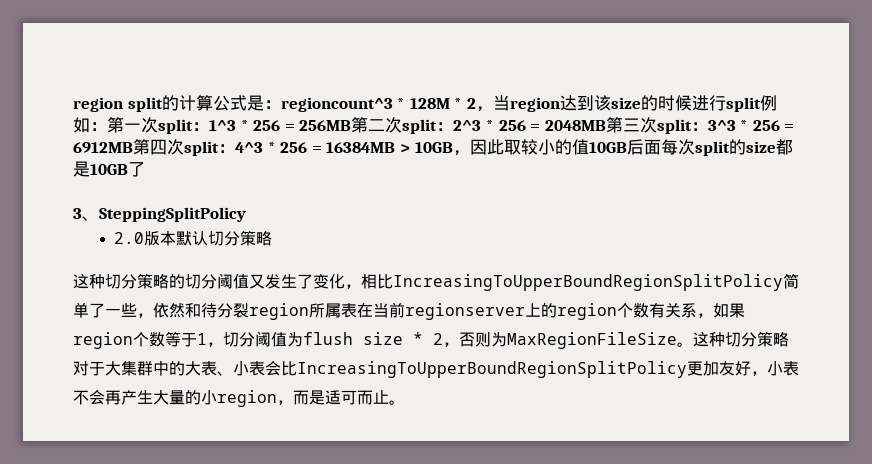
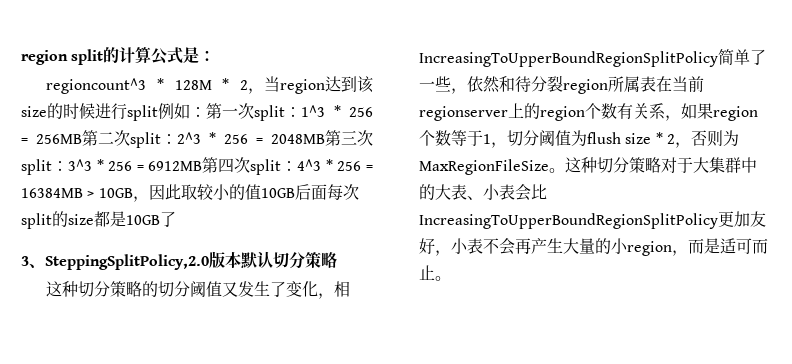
(281, 104) none -> (216, 55) //
[99,207,246,222] [113,232,144,244] SteppingSplitPolicy // 2.0 -> [45,254,209,270] SteppingSplitPolicy,2.0
[377,274,393,289] 比 -> (351, 289) none

